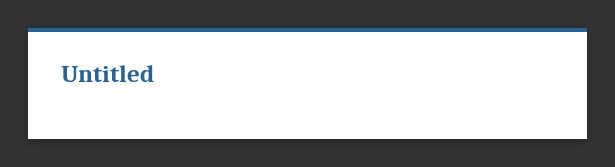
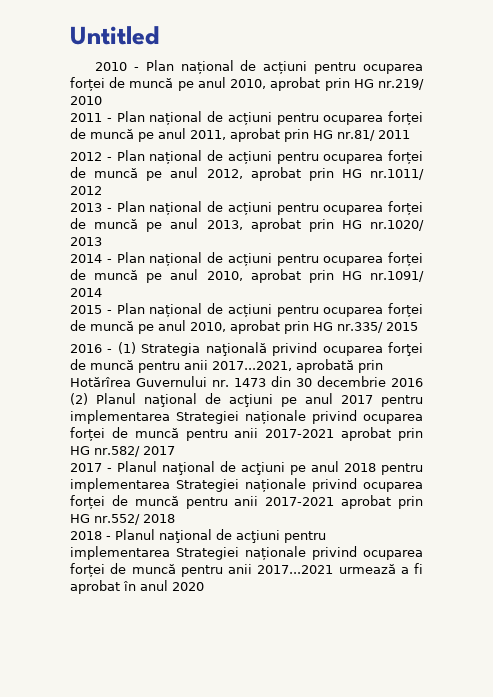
(154, 73) none -> [94,60,423,74] [70,77,425,91] [70,96,102,105] [70,111,423,125] [70,128,410,142] [70,150,423,164] [70,167,425,181] [70,186,102,195] [70,201,423,215] [70,218,425,232] [70,237,102,246] [70,252,423,266] [70,269,425,283] [70,288,102,297] [70,303,423,317] [70,320,418,334] [70,342,423,356] [70,359,383,373] [70,376,423,387] [70,393,423,407] [70,410,423,424] [70,427,423,441] [70,446,175,457] [70,461,423,475] [70,478,423,492] [70,495,423,509] [70,514,175,525] [70,529,326,543] [70,546,423,560] [70,563,423,577] [70,580,204,594] // 2010 - Plan național de acțiuni pentru ocuparea forței de muncă pe anul 2010, aprobat prin HG nr.219/ 2010 // 2011 - Plan național de acțiuni pentru ocuparea forței de muncă pe anul 2011, aprobat prin HG nr.81/ 2011 // 2012 - Plan național de acțiuni pentru ocuparea forței de muncă pe anul 2012, aprobat prin HG nr.1011/ 2012 // 2013 - Plan național de acțiuni pentru ocuparea forței de muncă pe anul 2013, aprobat prin HG nr.1020/ 2013 // 2014 - Plan național de acțiuni pentru ocuparea forței de muncă pe anul 2010, aprobat prin HG nr.1091/ 2014 // 2015 - Plan național de acțiuni pentru ocuparea forței de muncă pe anul 2010, aprobat prin HG nr.335/ 2015 // 2016 - (1) Strategia naţională privind ocuparea forţei de muncă pentru anii 2017...2021, aprobată prin Hotărîrea Guvernului nr. 1473 din 30 decembrie 2016 (2) Planul naţional de acţiuni pe anul 2017 pentru implementarea Strategiei naționale privind ocuparea forței de muncă pentru anii 2017-2021 aprobat prin HG nr.582/ 2017 // 2017 - Planul naţional de acţiuni pe anul 2018 pentru implementarea Strategiei naționale privind ocuparea forței de muncă pentru anii 2017-2021 aprobat prin HG nr.552/ 2018 // 2018 - Planul naţional de acţiuni pentru implementarea Strategiei naționale privind ocuparea forței de muncă pentru anii 2017...2021 urmează a fi aprobat în anul 2020

